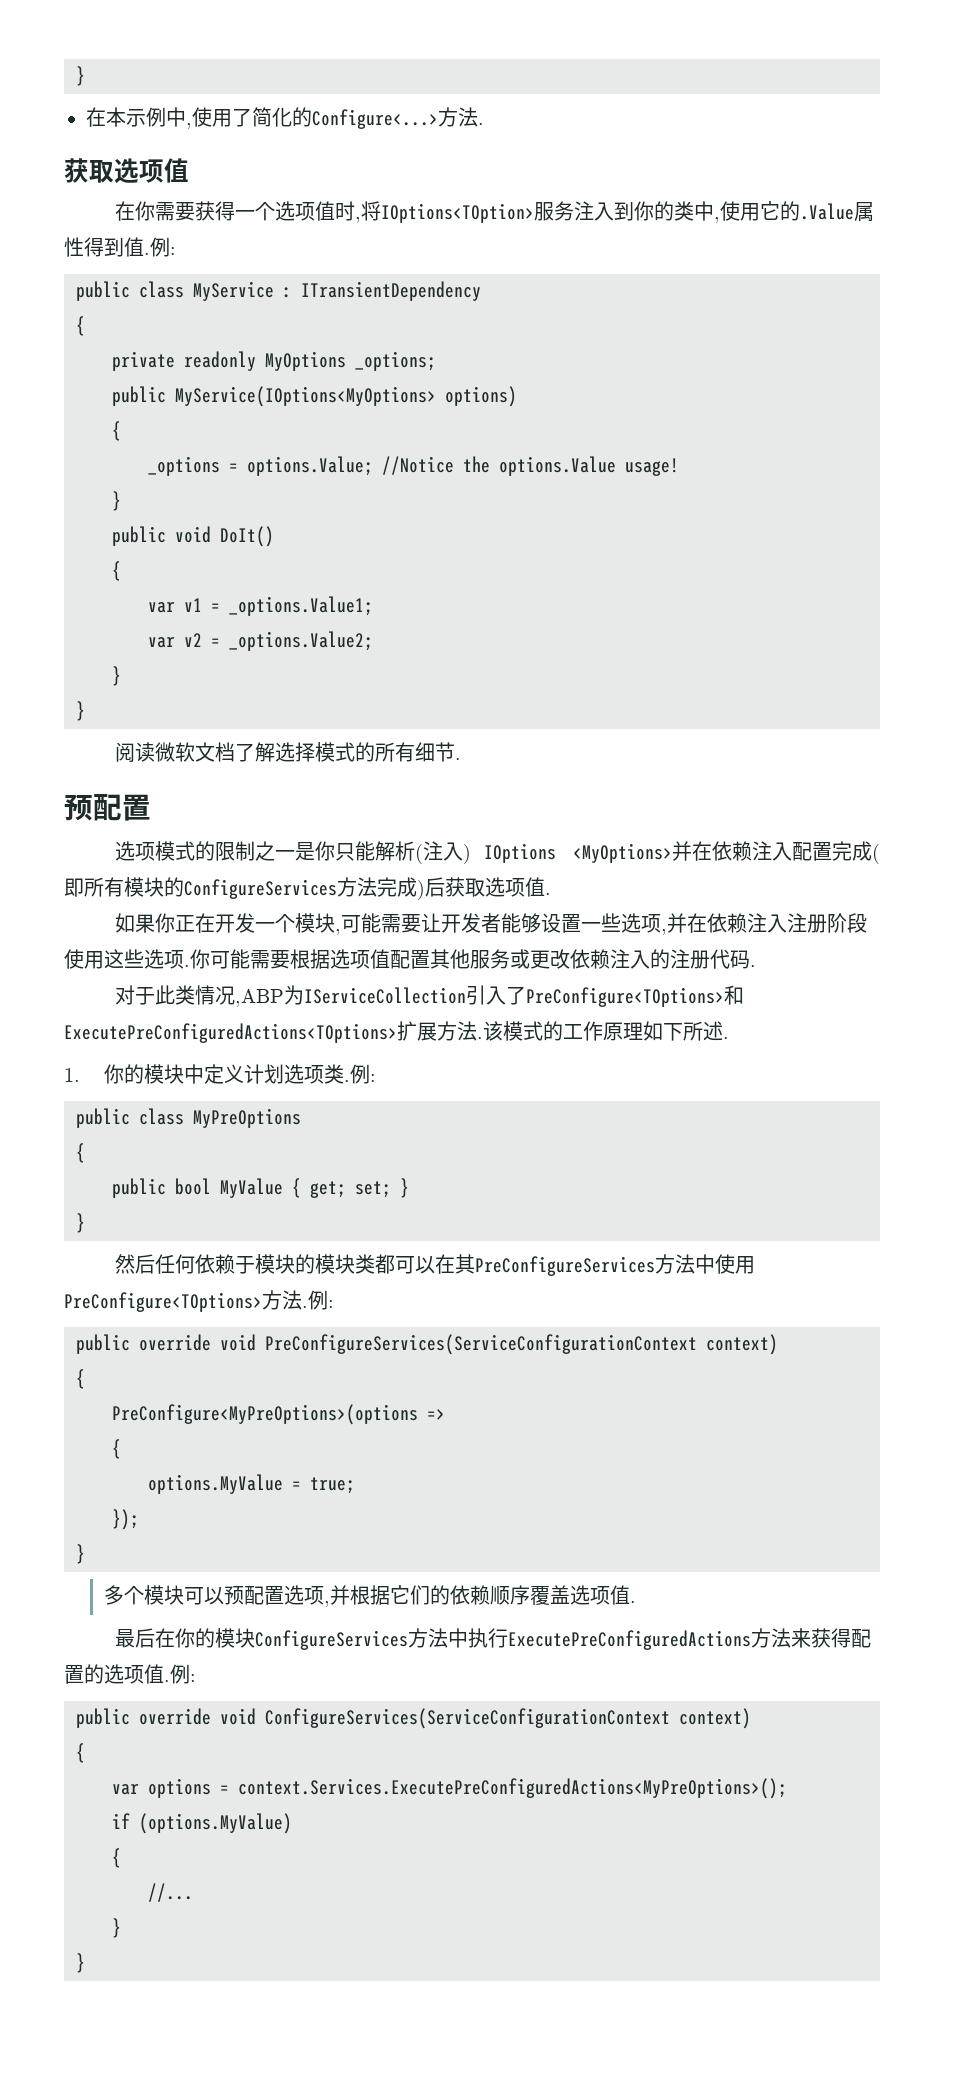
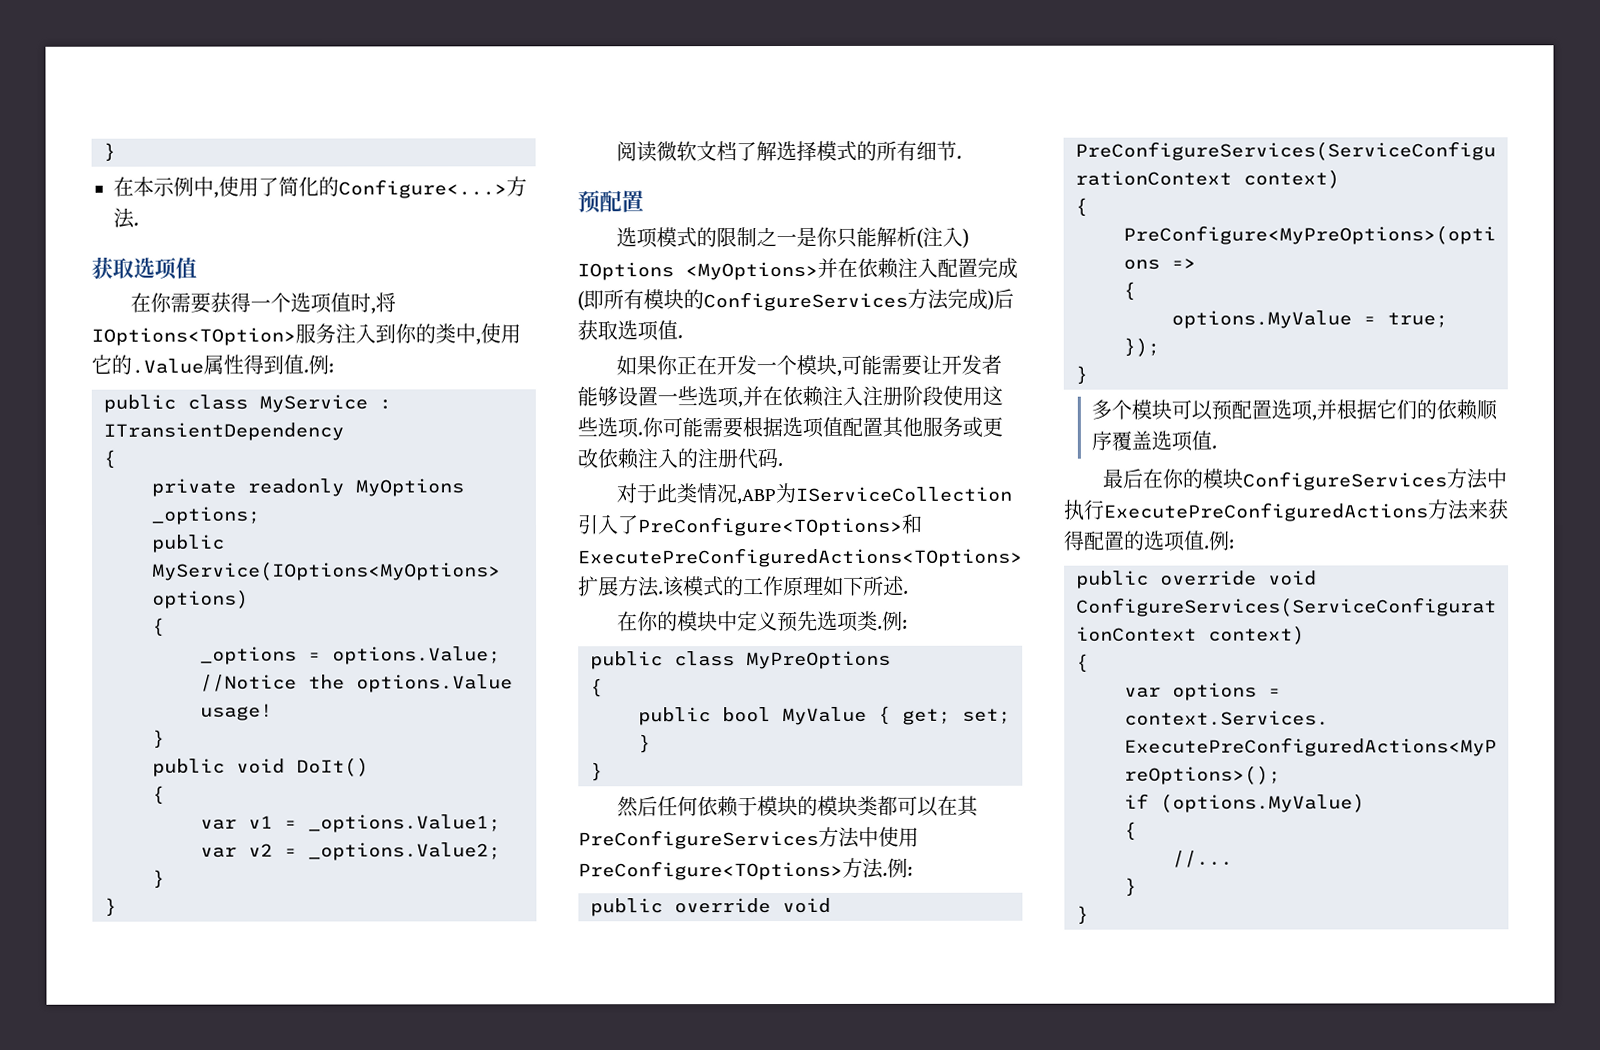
[64,1068,80,1082] 1. -> [617,611,639,632] 在
[243,1064,284,1084] 计划 -> [777,610,819,633] 预先

